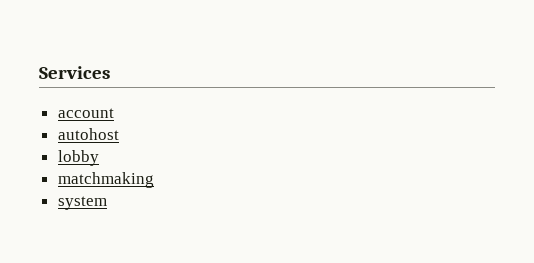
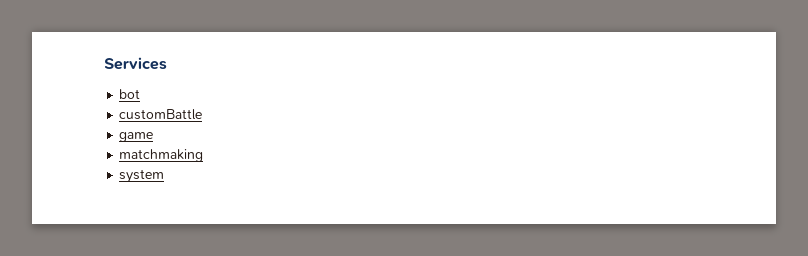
[57,108,114,118] [57,128,119,140] [57,150,99,166] account // autohost // lobby -> [119,89,141,99] [119,109,203,120] [119,132,154,142] bot // customBattle // game

